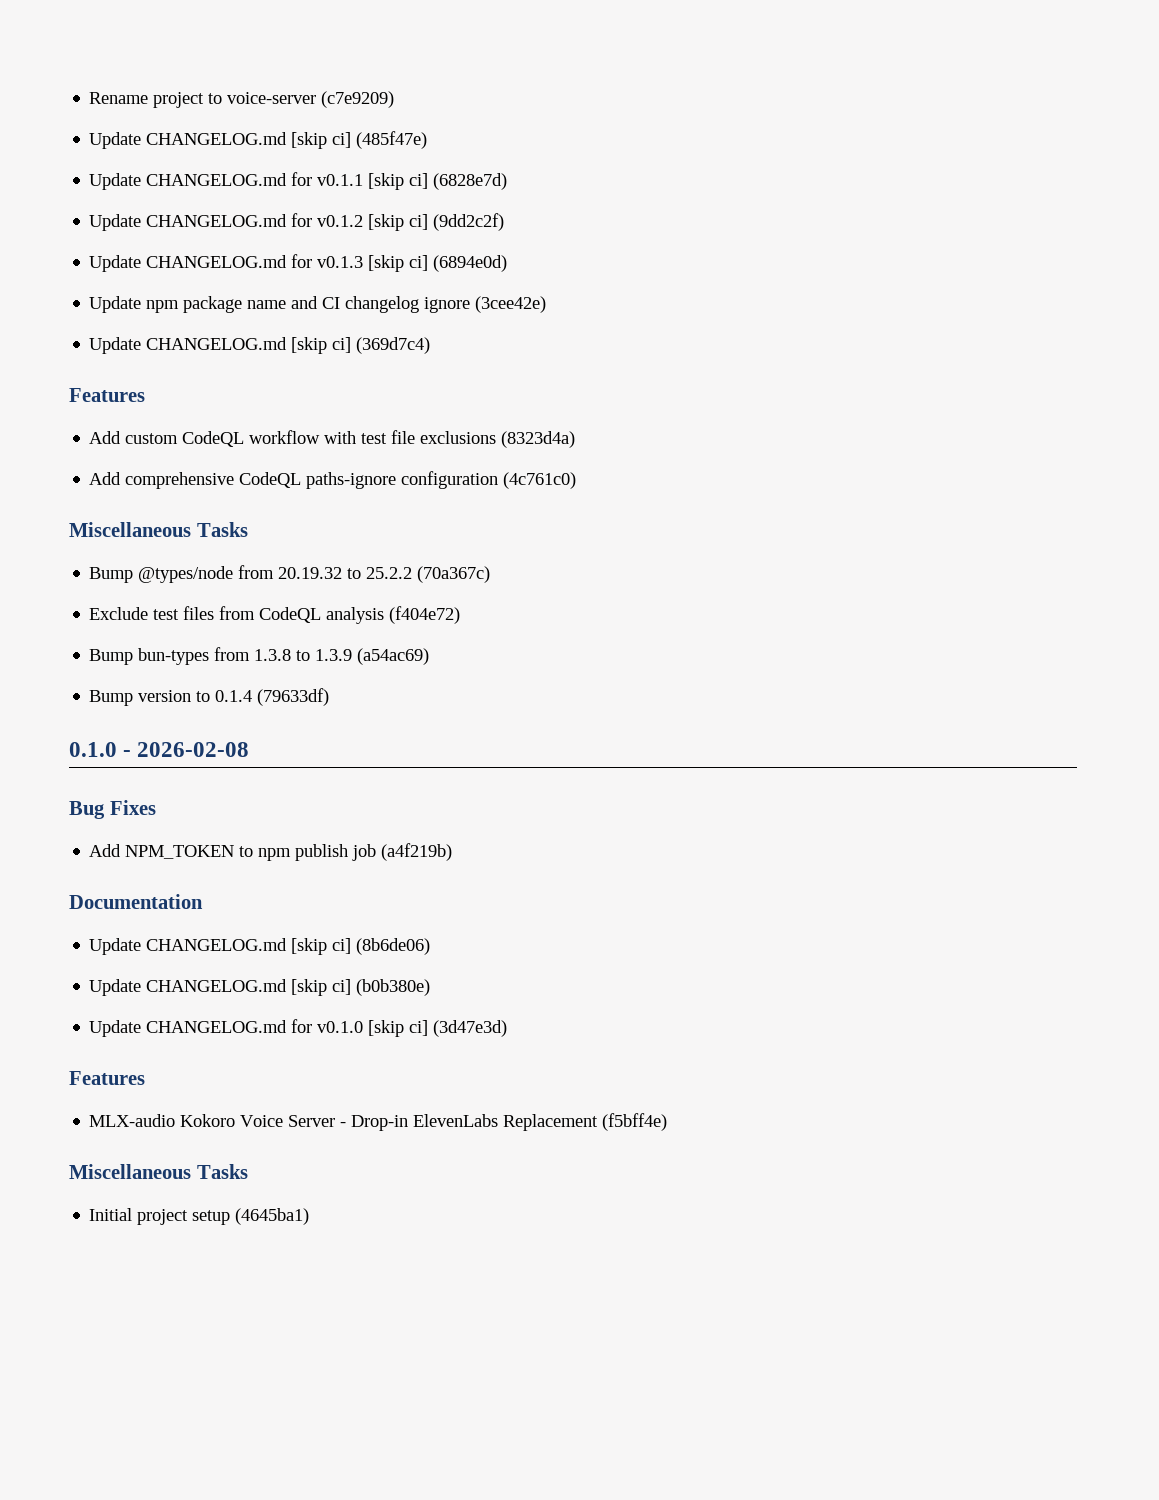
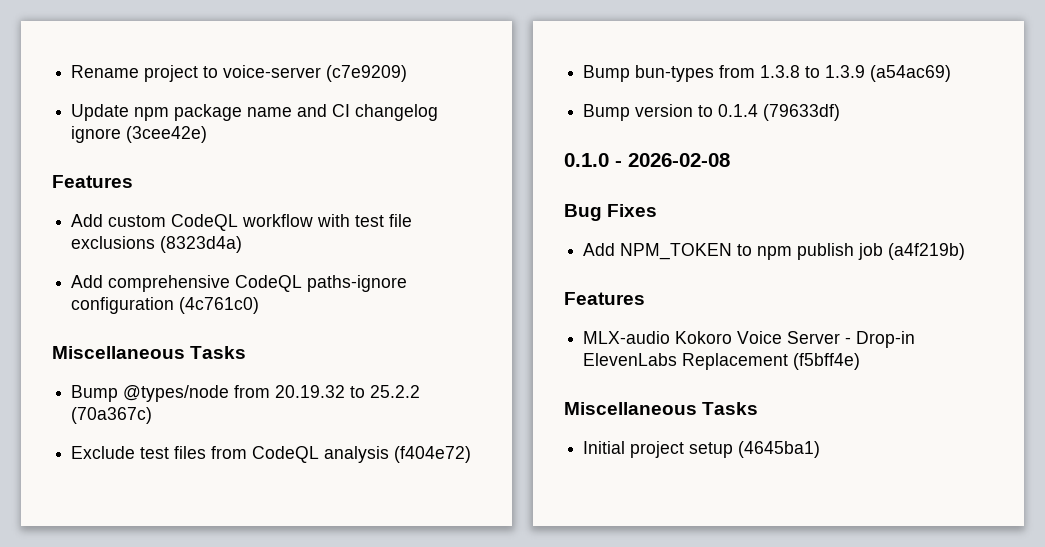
[89,131,428,149] [89,172,508,190] [89,213,505,231] [89,254,508,272] // Update CHANGELOG.md [skip ci] (485f47e) // Update CHANGELOG.md for v0.1.1 [skip ci] (6828e7d) // Update CHANGELOG.md for v0.1.2 [skip ci] (9dd2c2f) // Update CHANGELOG.md for v0.1.3 [skip ci] (6894e0d) -> (408, 73) none
[89,337,431,354] // Update CHANGELOG.md [skip ci] (369d7c4) -> (208, 134) none
[69,894,203,909] [89,938,431,955] [89,979,431,996] [89,1019,508,1037] // Documentation // Update CHANGELOG.md [skip ci] (8b6de06) // Update CHANGELOG.md [skip ci] (b0b380e) // Update CHANGELOG.md for v0.1.0 [skip ci] (3d47e3d) -> (966, 251) none

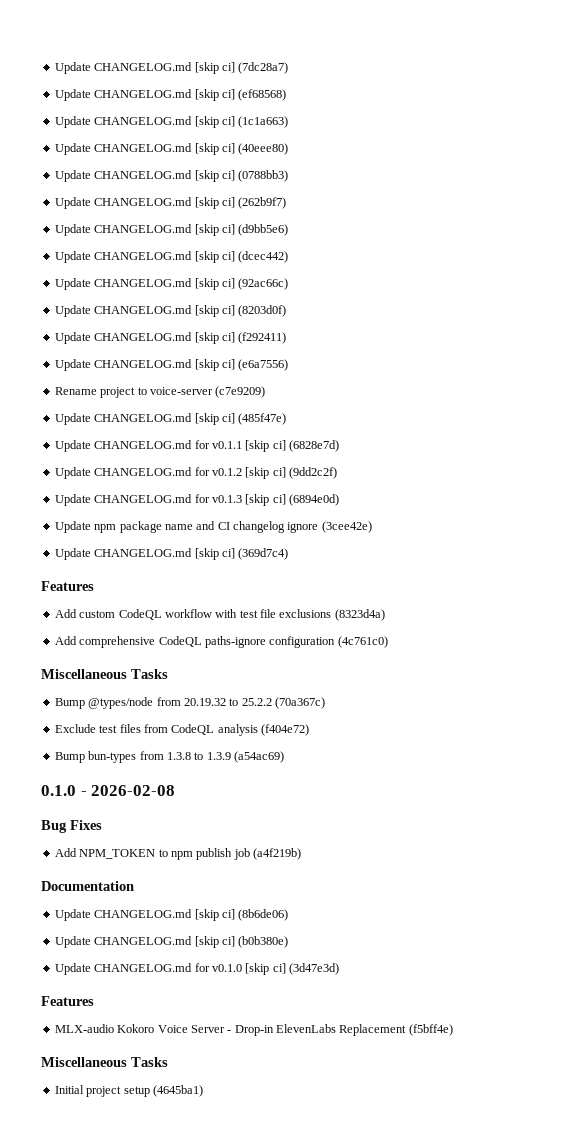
(71, 71) none -> [54,62,289,74] [54,89,287,101] [54,116,289,128] [54,143,289,155] [54,170,289,182] [54,197,287,209] [54,224,289,236] [54,251,289,263] [54,278,289,290] [54,305,287,317] [54,332,287,344] [54,359,289,371] Update CHANGELOG.md [skip ci] (7dc28a7) // Update CHANGELOG.md [skip ci] (ef68568) // Update CHANGELOG.md [skip ci] (1c1a663) // Update CHANGELOG.md [skip ci] (40eee80) // Update CHANGELOG.md [skip ci] (0788bb3) // Update CHANGELOG.md [skip ci] (262b9f7) // Update CHANGELOG.md [skip ci] (d9bb5e6) // Update CHANGELOG.md [skip ci] (dcec442) // Update CHANGELOG.md [skip ci] (92ac66c) // Update CHANGELOG.md [skip ci] (8203d0f) // Update CHANGELOG.md [skip ci] (f292411) // Update CHANGELOG.md [skip ci] (e6a7556) //
(408, 73) none -> [54,413,287,425] [54,440,339,452] [54,467,337,479] [54,494,339,506] // Update CHANGELOG.md [skip ci] (485f47e) // Update CHANGELOG.md for v0.1.1 [skip ci] (6828e7d) // Update CHANGELOG.md for v0.1.2 [skip ci] (9dd2c2f) // Update CHANGELOG.md for v0.1.3 [skip ci] (6894e0d)
(208, 134) none -> [54,548,289,560] // Update CHANGELOG.md [skip ci] (369d7c4)
[583,104,841,121] // Bump version to 0.1.4 (79633df) -> (284, 757) none
(966, 251) none -> [41,881,134,891] [54,909,289,921] [54,936,289,948] [54,963,339,975] // Documentation // Update CHANGELOG.md [skip ci] (8b6de06) // Update CHANGELOG.md [skip ci] (b0b380e) // Update CHANGELOG.md for v0.1.0 [skip ci] (3d47e3d)

